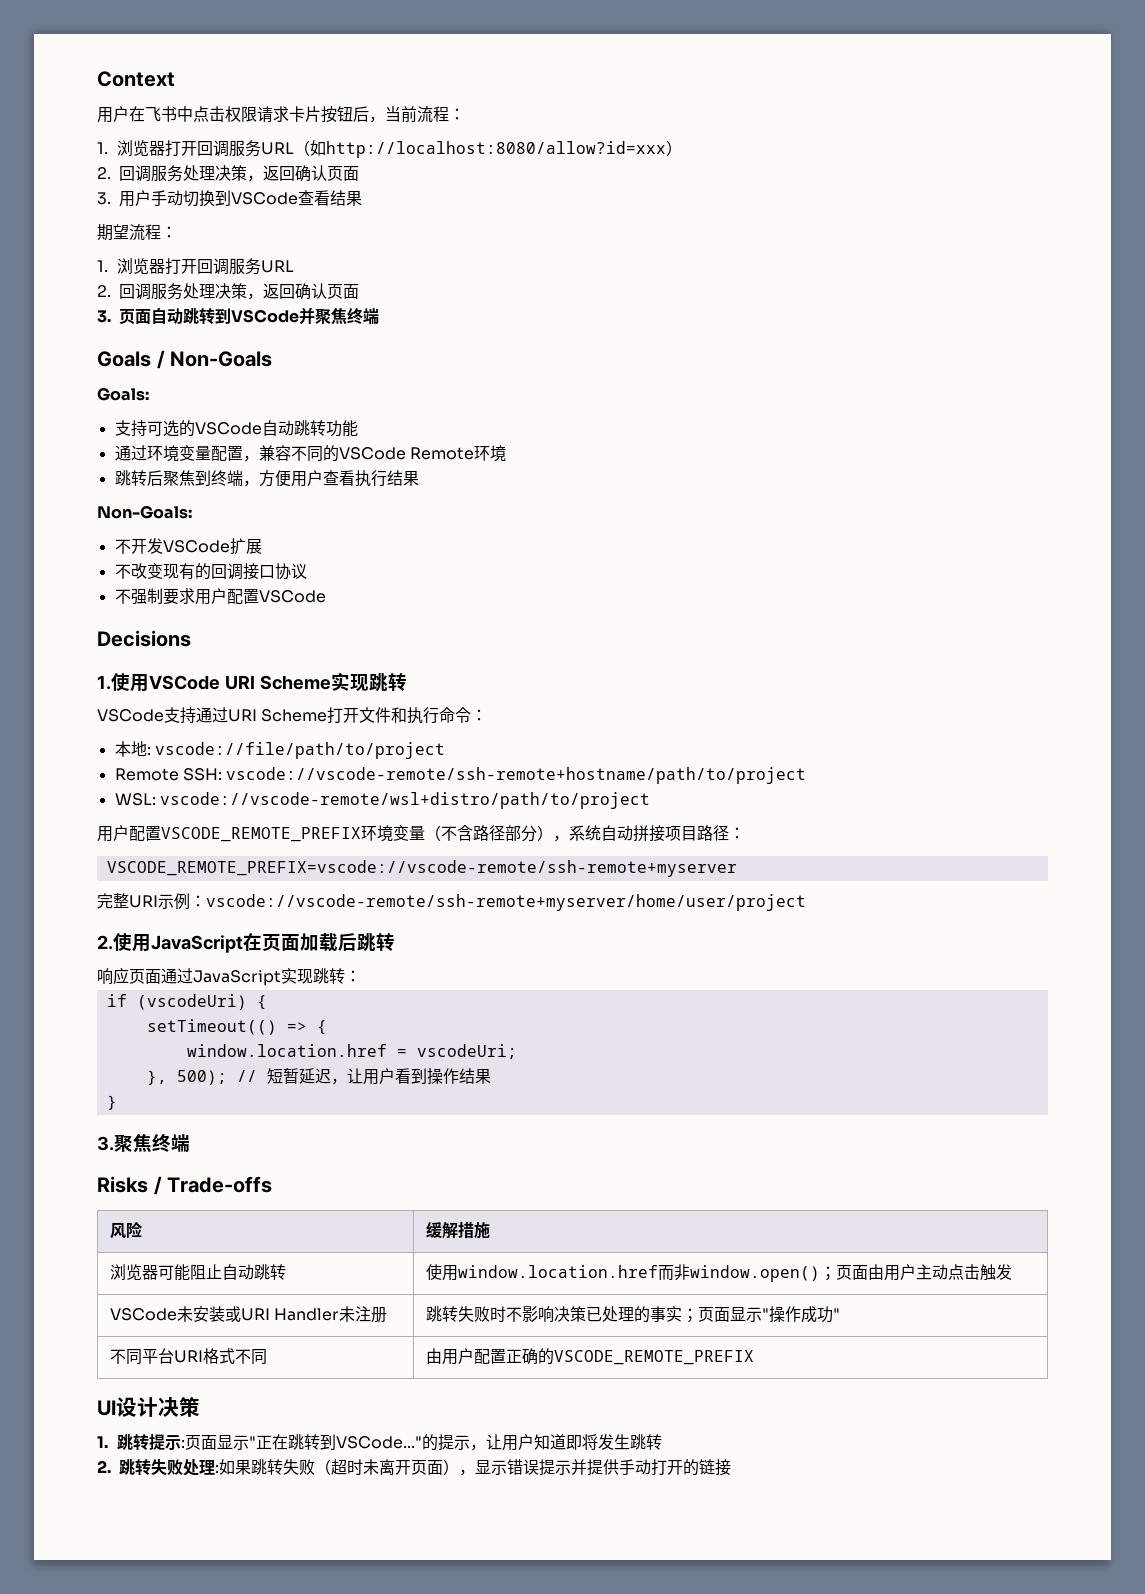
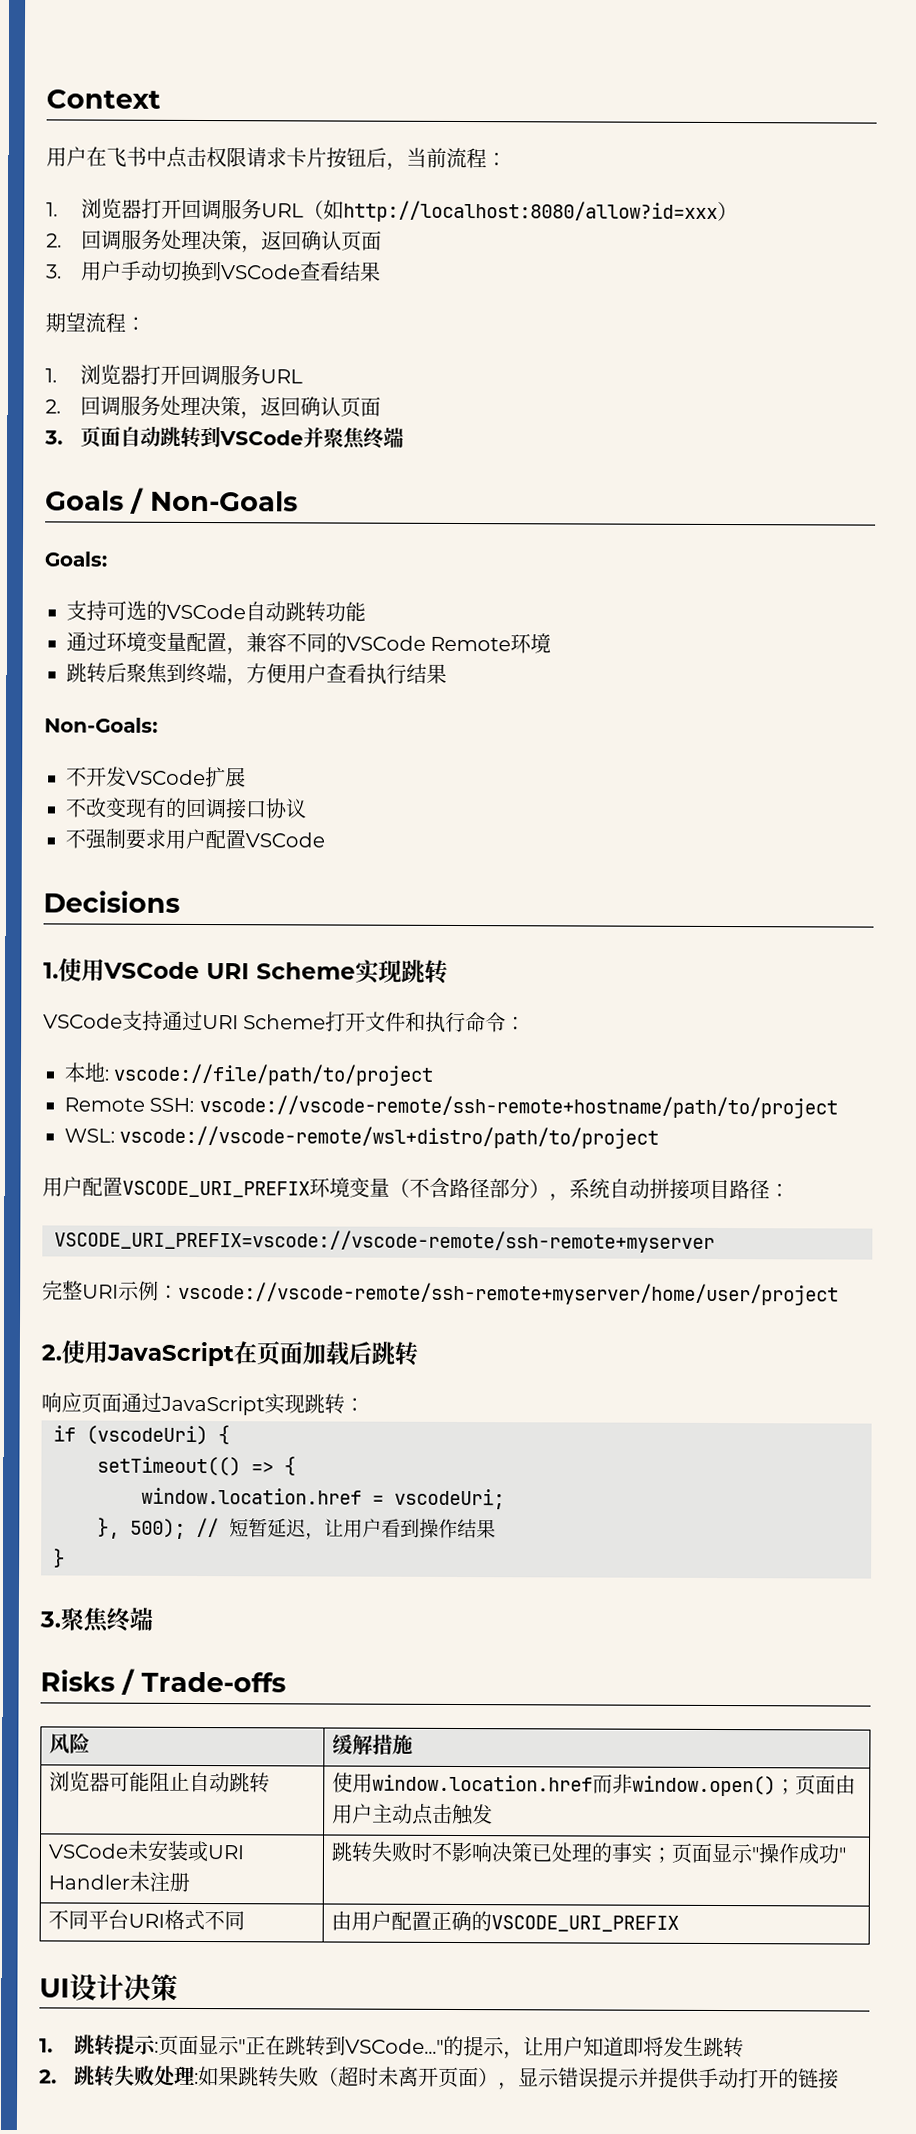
[161,827,361,842] VSCODE_REMOTE_PREFIX -> [122,1180,310,1198] VSCODE_URI_PREFIX
[106,860,737,877] VSCODE_REMOTE_PREFIX=vscode://vscode-remote/ssh-remote+myserver -> [54,1229,715,1253] VSCODE_URI_PREFIX=vscode://vscode-remote/ssh-remote+myserver
[553,1350,754,1365] VSCODE_REMOTE_PREFIX -> [491,1915,680,1932] VSCODE_URI_PREFIX

